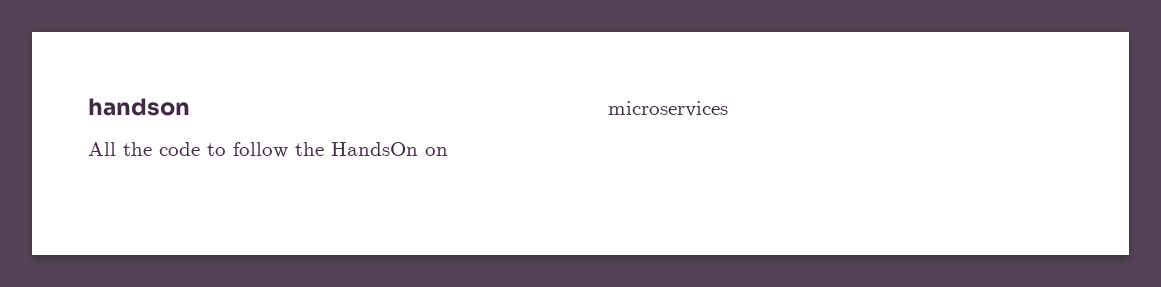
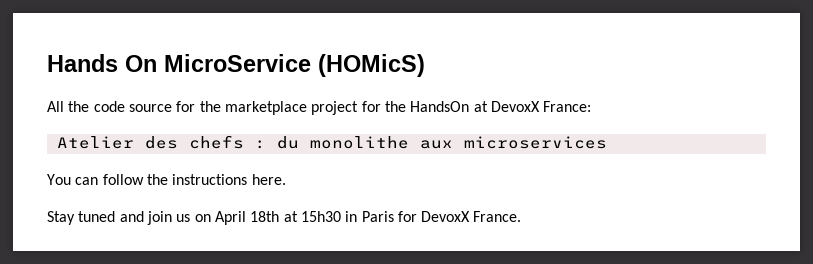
[88,98,190,116] handson -> [47,54,425,77] Hands On MicroService (HOMicS)
[207,142,448,158] [608,101,728,117] to follow the HandsOn on microservices -> [128,101,592,115] [56,135,607,149] [47,174,286,185] [47,211,522,225] source for the marketplace project for the HandsOn at DevoxX France: // Atelier des chefs : du monolithe aux microservices // You can follow the instructions here. // Stay tuned and join us on April 18th at 15h30 in Paris for DevoxX France.

